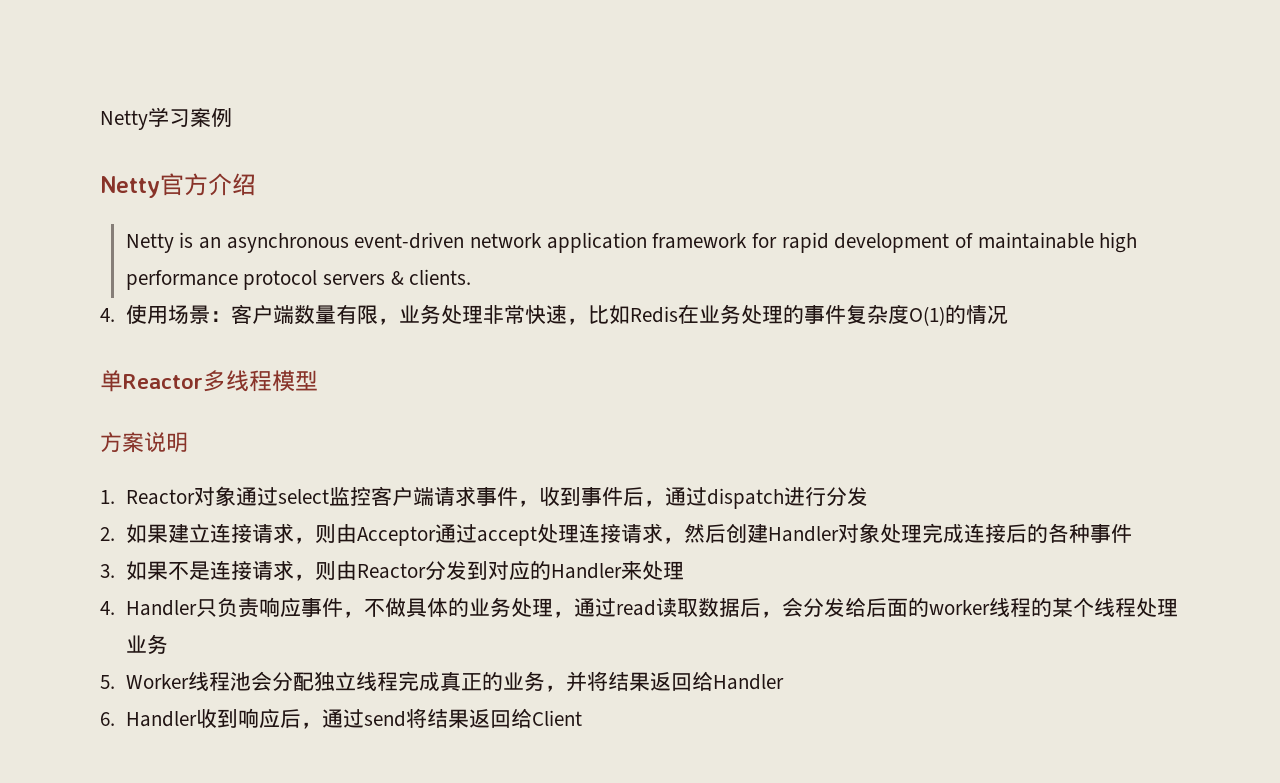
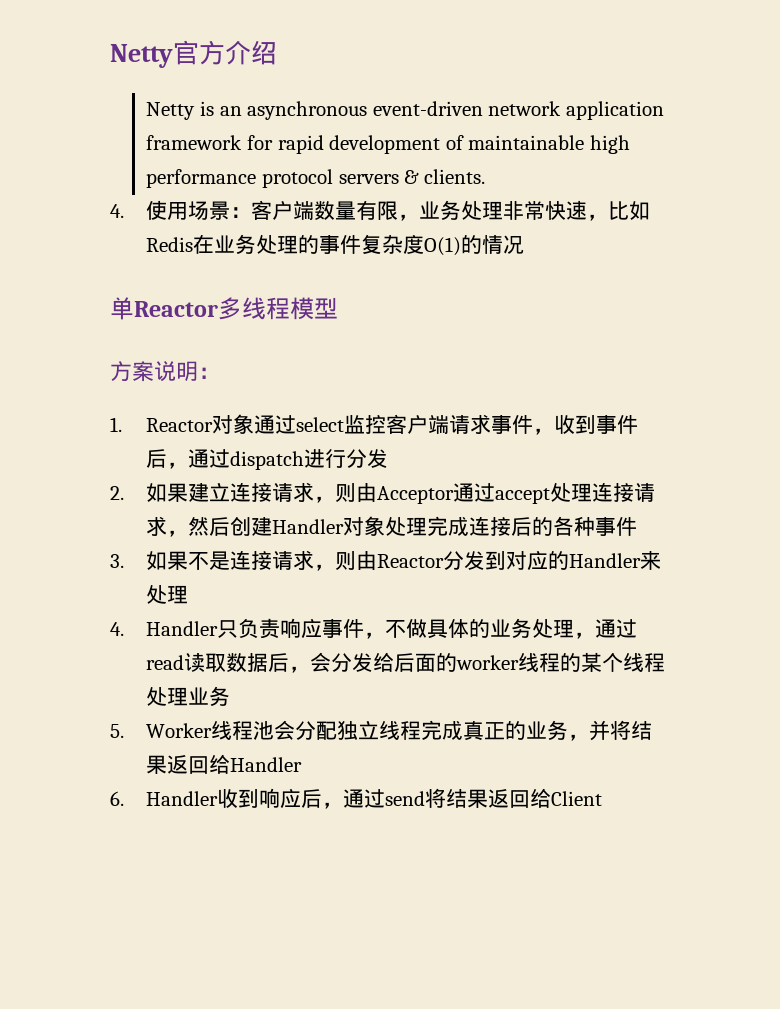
[100,107,232,130] [100,176,160,198] Netty学习案例 // Netty -> [110,44,173,68] Netty
(188, 442) none -> [198,367,220,379] ：

